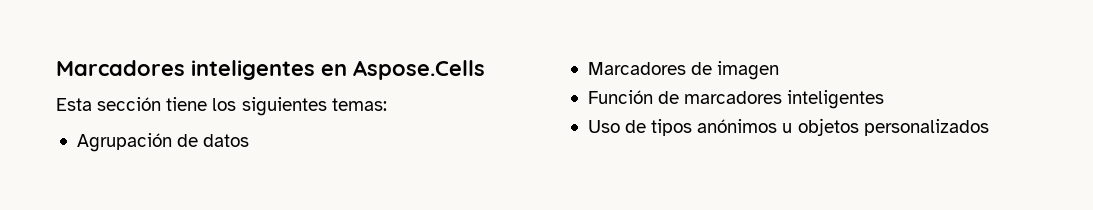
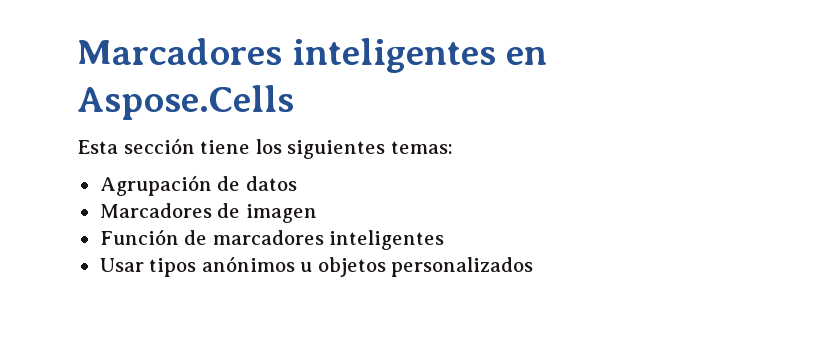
[587,120,647,133] Uso de -> [99,258,144,272] Usar

